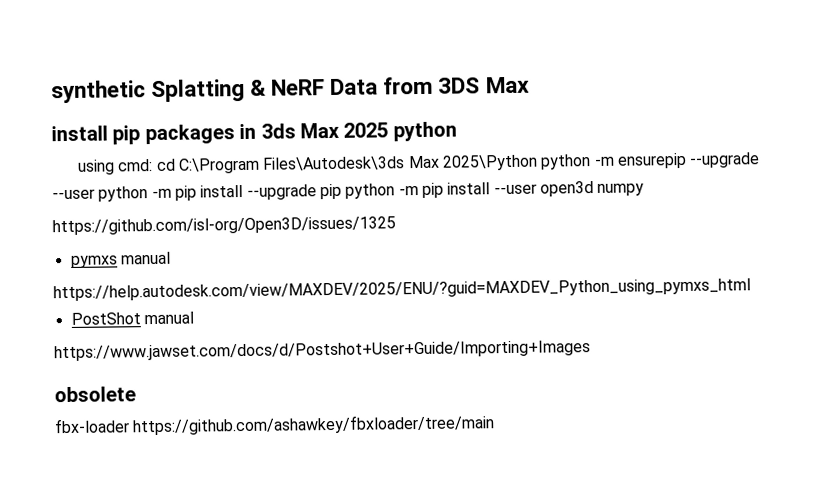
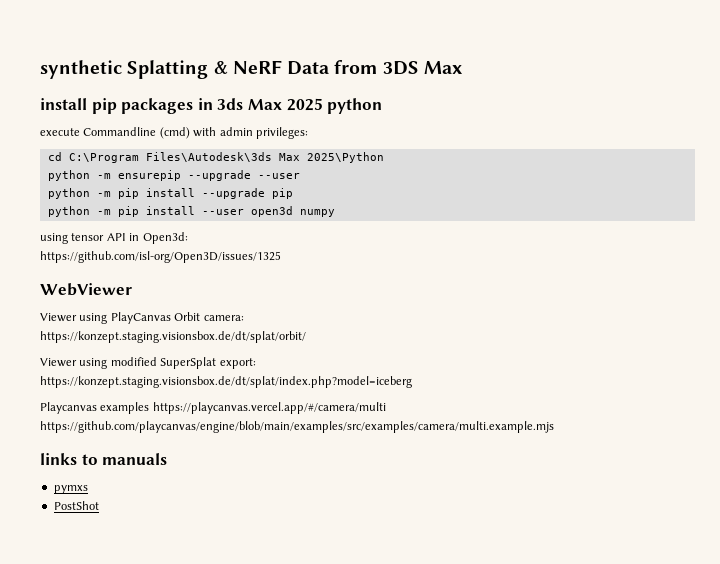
[76,159,154,175] using cmd: -> [40,127,308,139] execute Commandline (cmd) with admin privileges: //
(538, 162) none -> (384, 157) //
(95, 194) none -> (300, 176) //
(342, 191) none -> (293, 193) //
[52,216,396,236] https://github.com/isl-org/Open3D/issues/1325 -> [40,232,188,244] [40,251,281,263] [40,283,132,296] [40,312,244,324] [40,331,306,343] [40,357,256,369] [40,376,412,388] [40,402,386,414] [40,421,554,433] [40,453,168,465] using tensor API in Open3d: // https://github.com/isl-org/Open3D/issues/1325 // WebViewer // Viewer using PlayCanvas Orbit camera: // https://konzept.staging.visionsbox.de/dt/splat/orbit/ // Viewer using modified SuperSplat export: // https://konzept.staging.visionsbox.de/dt/splat/index.php?model=iceberg // Playcanvas examples https://playcanvas.vercel.app/#/camera/multi https://github.com/playcanvas/engine/blob/main/examples/src/examples/camera/multi.example.mjs // links to manuals
[120,251,171,265] [53,278,751,302] manual // https://help.autodesk.com/view/MAXDEV/2025/ENU/?guid=MAXDEV_Python_using_pymxs_html -> (88, 489) none
[143,311,194,325] [54,340,591,362] [54,386,136,403] [54,414,496,436] manual // https://www.jawset.com/docs/d/Postshot+User+Guide/Importing+Images // obsolete // fbx-loader https://github.com/ashawkey/fbxloader/tree/main -> (99, 505) none

